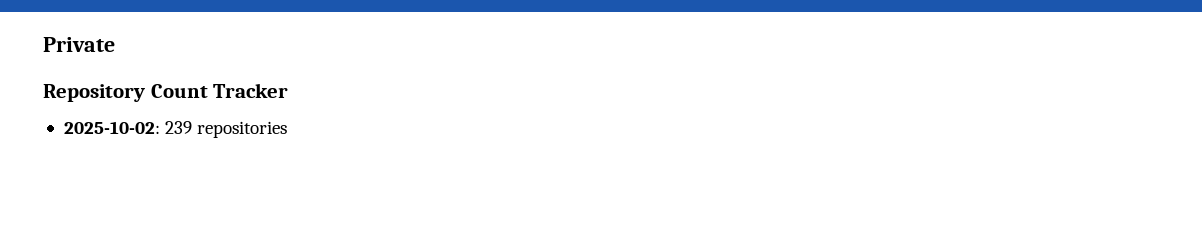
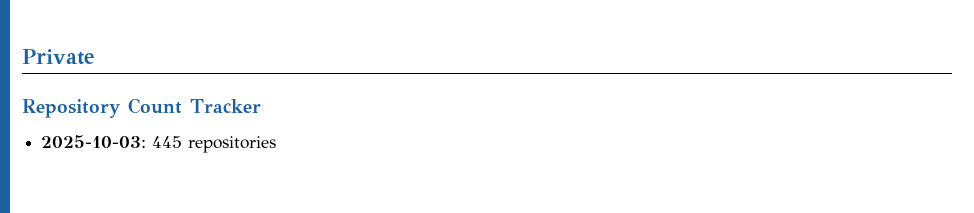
[63,121,193,134] 2025-10-02: 239 -> [41,135,183,148] 2025-10-03: 445

